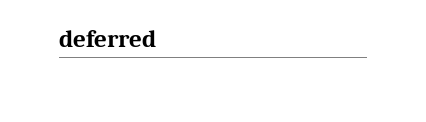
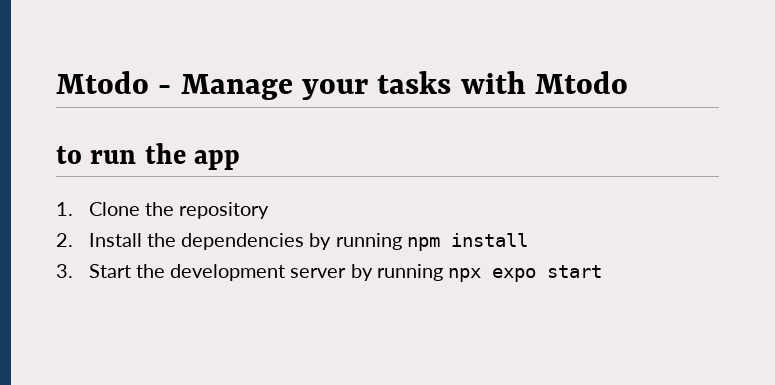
[59,30,156,47] deferred -> [56,71,628,100] [56,143,241,170] [56,202,270,219] [56,233,528,251] [56,264,603,282] Mtodo - Manage your tasks with Mtodo // to run the app // 1. Clone the repository // 2. Install the dependencies by running npm install // 3. Start the development server by running npx expo start

